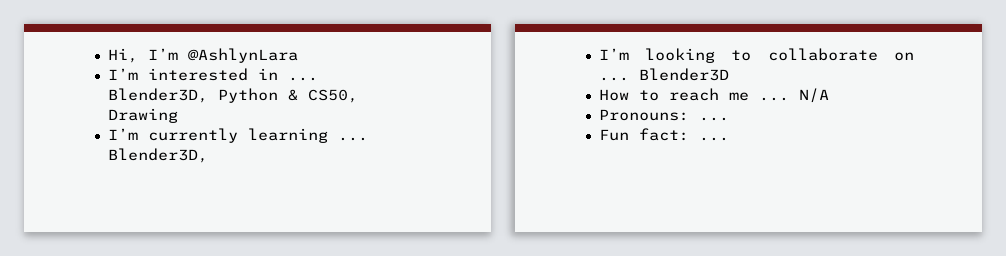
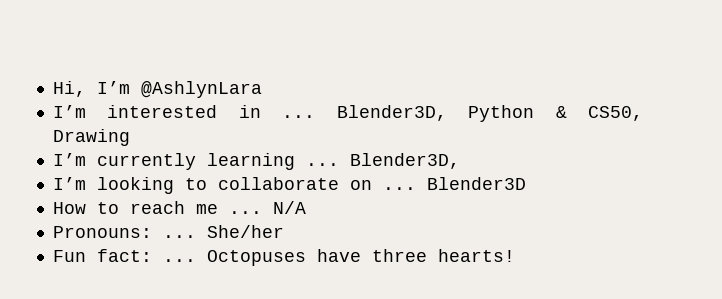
(729, 119) none -> [206,225,284,238] She/her
(729, 139) none -> [206,249,515,266] Octopuses have three hearts!

